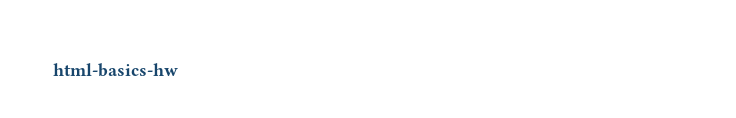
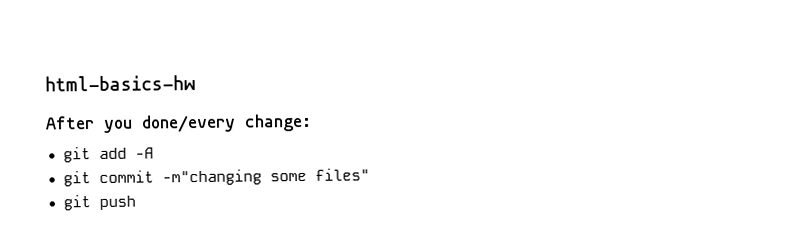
(178, 70) none -> [45,113,312,133] [62,147,154,163] [62,168,370,187] [62,195,136,211] // After you done/every change: // git add -A // git commit -m"changing some files" // git push

